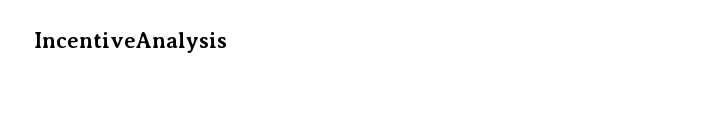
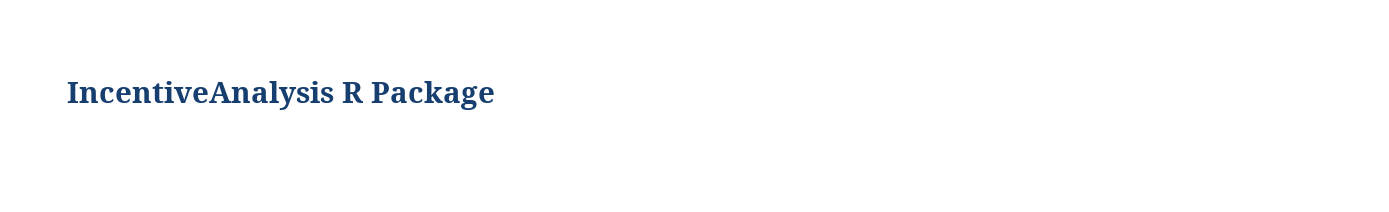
(227, 42) none -> [342,81,495,110] R Package

